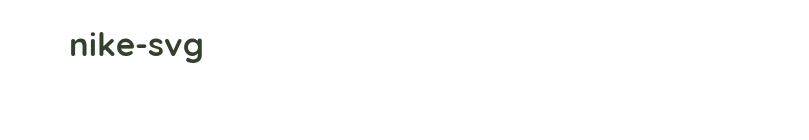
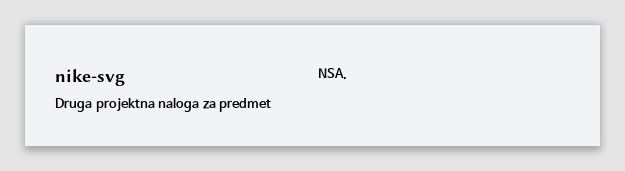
(204, 47) none -> [55,97,272,112] [318,68,347,80] // Druga projektna naloga za predmet NSA.

